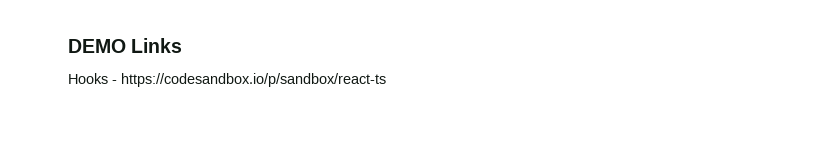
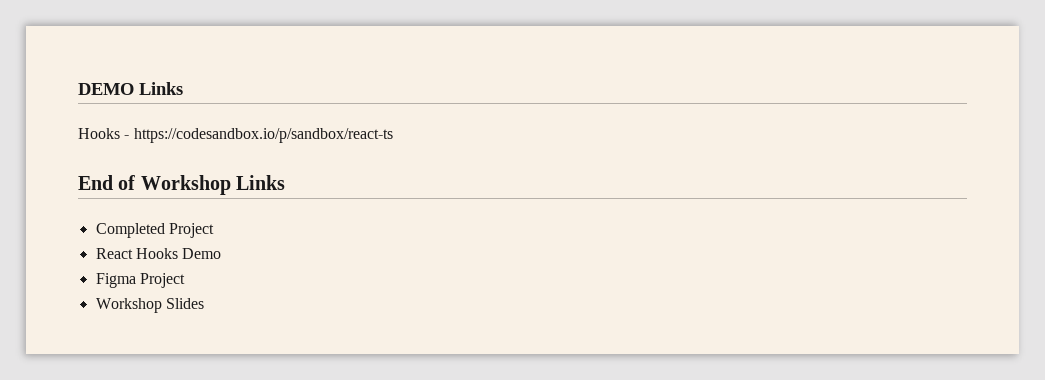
(386, 80) none -> [78,175,286,195] [95,223,214,238] [95,248,222,259] [95,273,185,288] [95,298,204,313] // End of Workshop Links // Completed Project // React Hooks Demo // Figma Project // Workshop Slides

